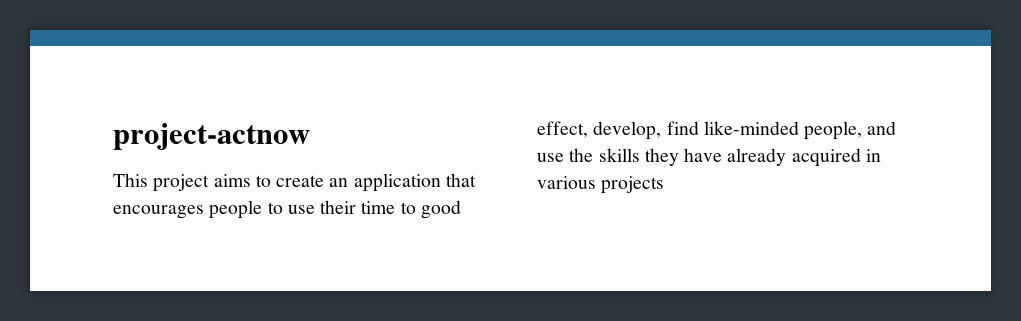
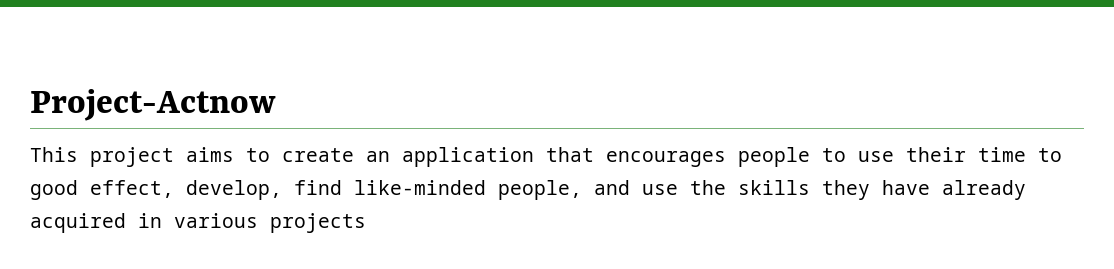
[113,123,310,150] project-actnow -> [30,89,276,121] Project-Actnow

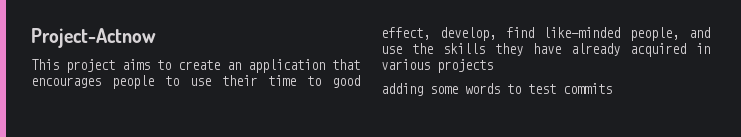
(366, 223) none -> [381,83,612,96] // adding some words to test commits

